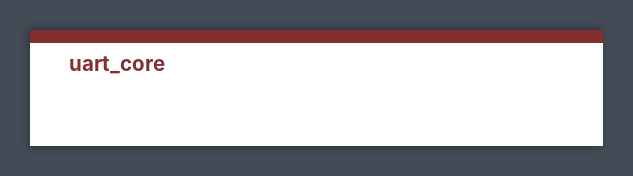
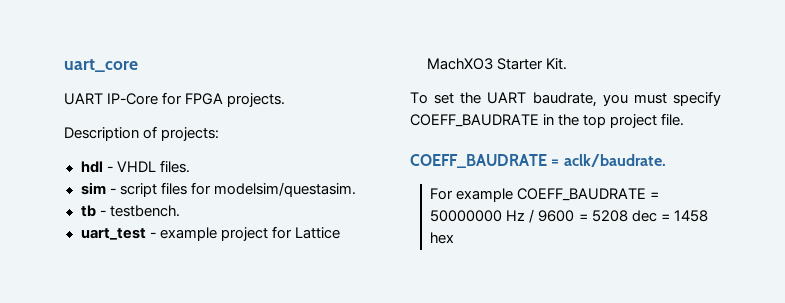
(165, 65) none -> [64,92,286,107] [64,126,220,141] [80,160,190,173] [80,182,356,197] [80,205,180,217] [80,226,340,241] [426,58,567,70] [410,91,721,107] [410,113,685,128] [410,154,666,168] [430,188,660,202] [430,209,708,223] [430,232,455,244] // UART IP-Core for FPGA projects. // Description of projects: // hdl - VHDL files. // sim - script files for modelsim/questasim. // tb - testbench. // uart_test - example project for Lattice MachXO3 Starter Kit. // To set the UART baudrate, you must specify COEFF_BAUDRATE in the top project file. // COEFF_BAUDRATE = aclk/baudrate. // For example COEFF_BAUDRATE = 50000000 Hz / 9600 = 5208 dec = 1458 hex

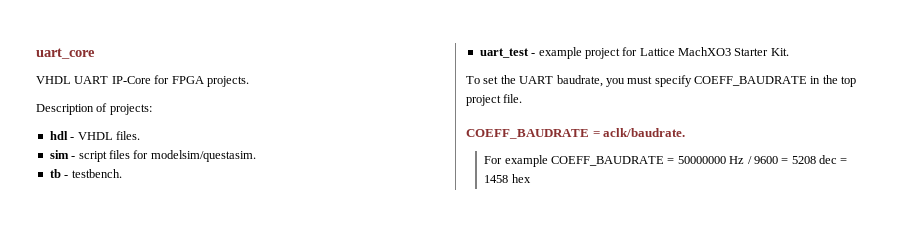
(138, 65) none -> [36,76,71,84] VHDL

